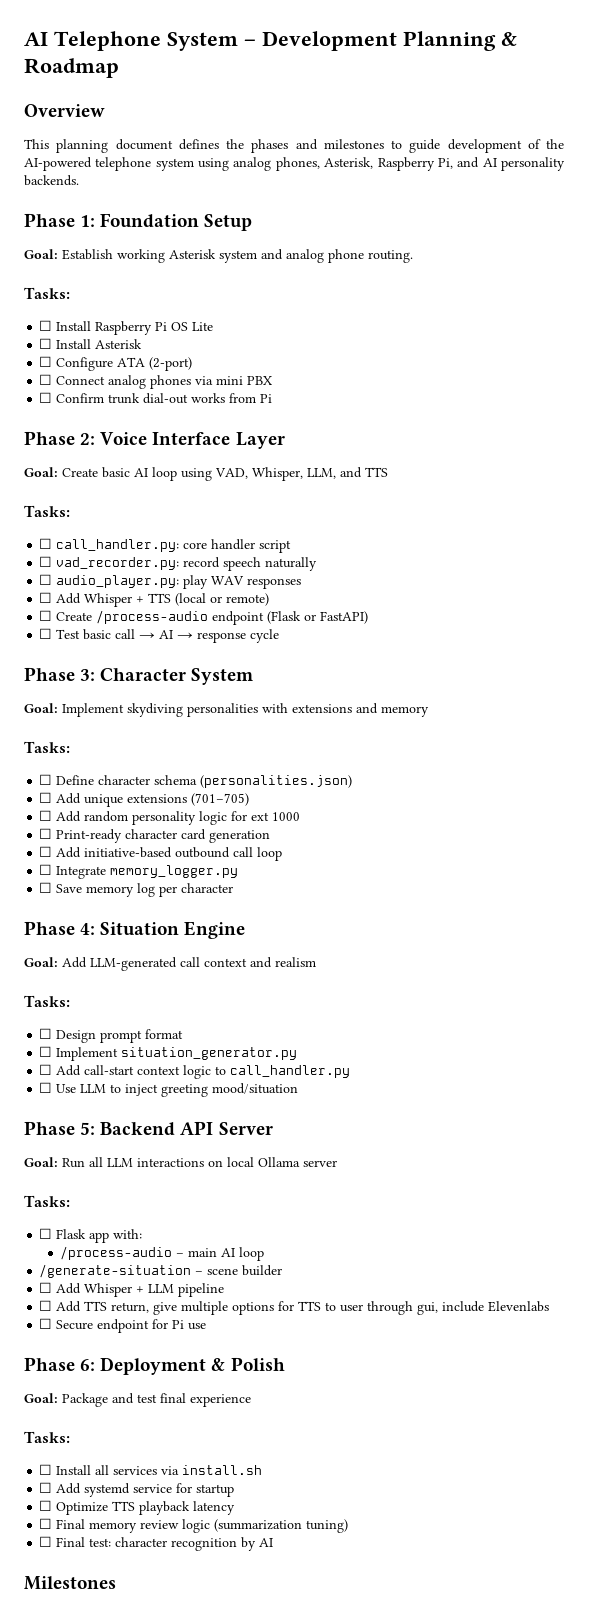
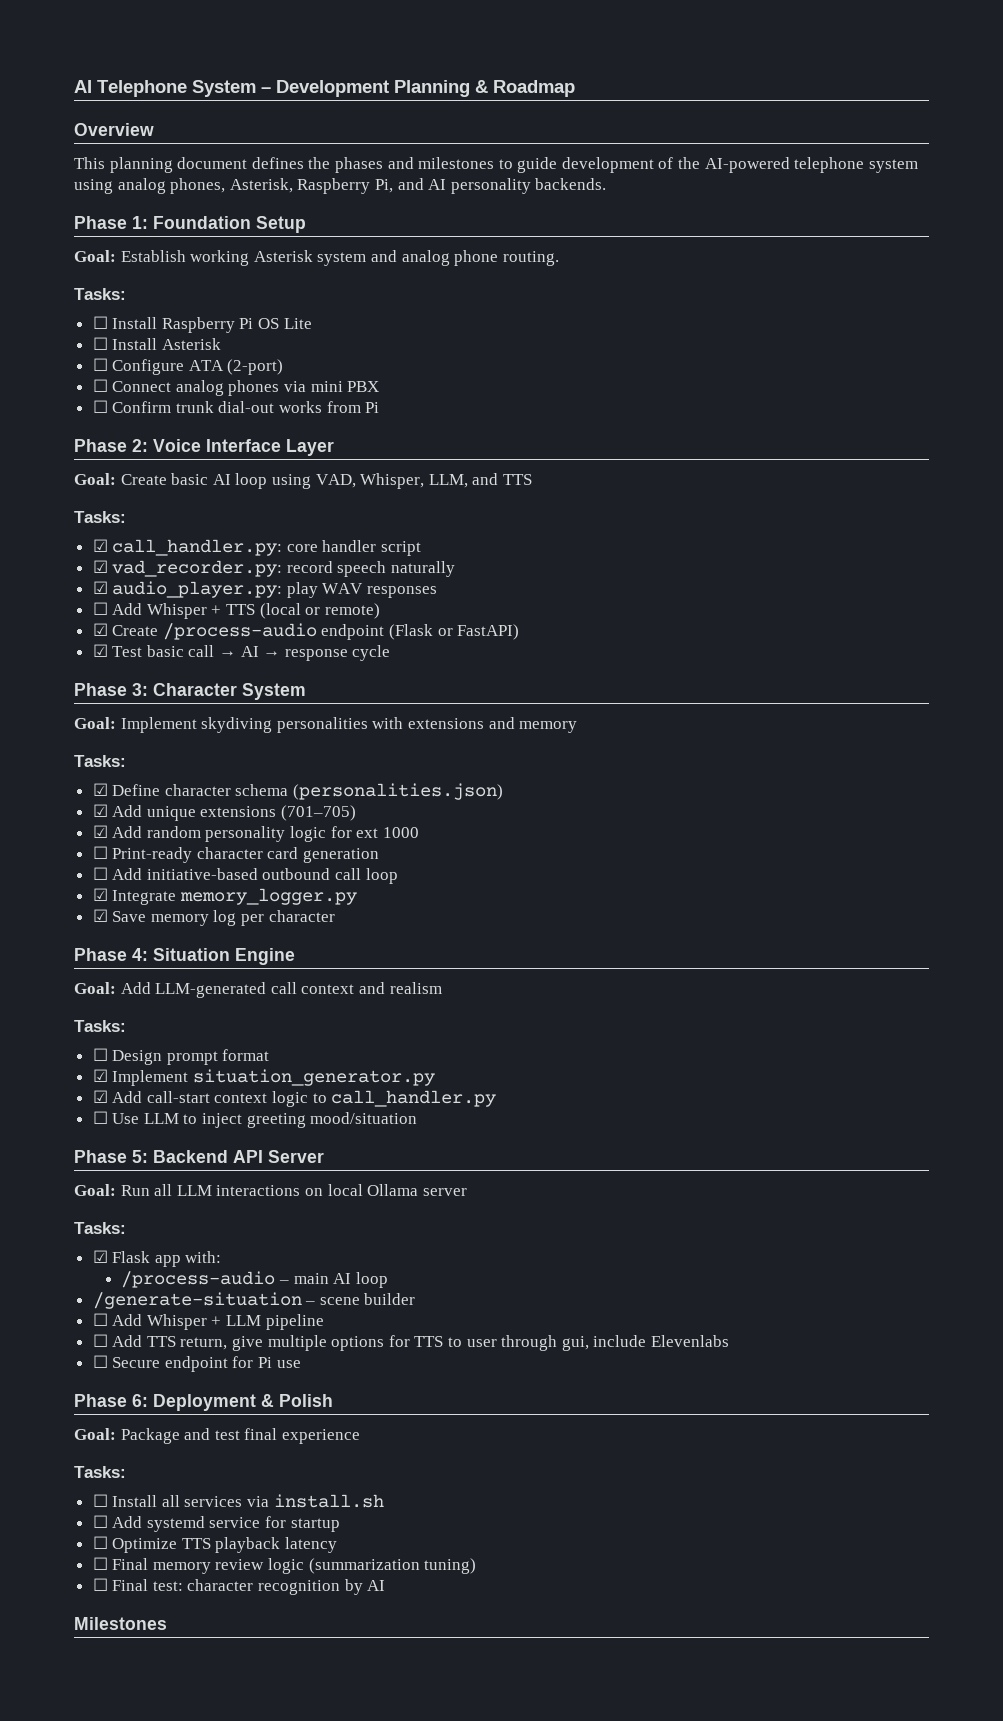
[39,538,53,549] ☐ -> [92,539,108,552] ☑
[39,556,53,567] ☐ -> [92,560,108,573] ☑
[39,574,53,585] ☐ -> [92,581,108,594] ☑
[39,610,53,621] ☐ -> [92,623,108,636] ☑
[39,628,53,639] ☐ -> [92,644,108,657] ☑
[39,774,53,785] ☐ -> [92,783,108,796] ☑
[39,792,53,803] ☐ -> [92,804,108,817] ☑
[39,810,53,821] ☐ -> [92,825,108,838] ☑
[39,864,53,875] ☐ -> [92,888,108,901] ☑
[39,882,53,893] ☐ -> [92,909,108,922] ☑
[39,1046,53,1057] ☐ -> [92,1069,108,1082] ☑
[39,1064,53,1075] ☐ -> [92,1090,108,1103] ☑
[39,1228,53,1239] ☐ -> [92,1250,108,1263] ☑

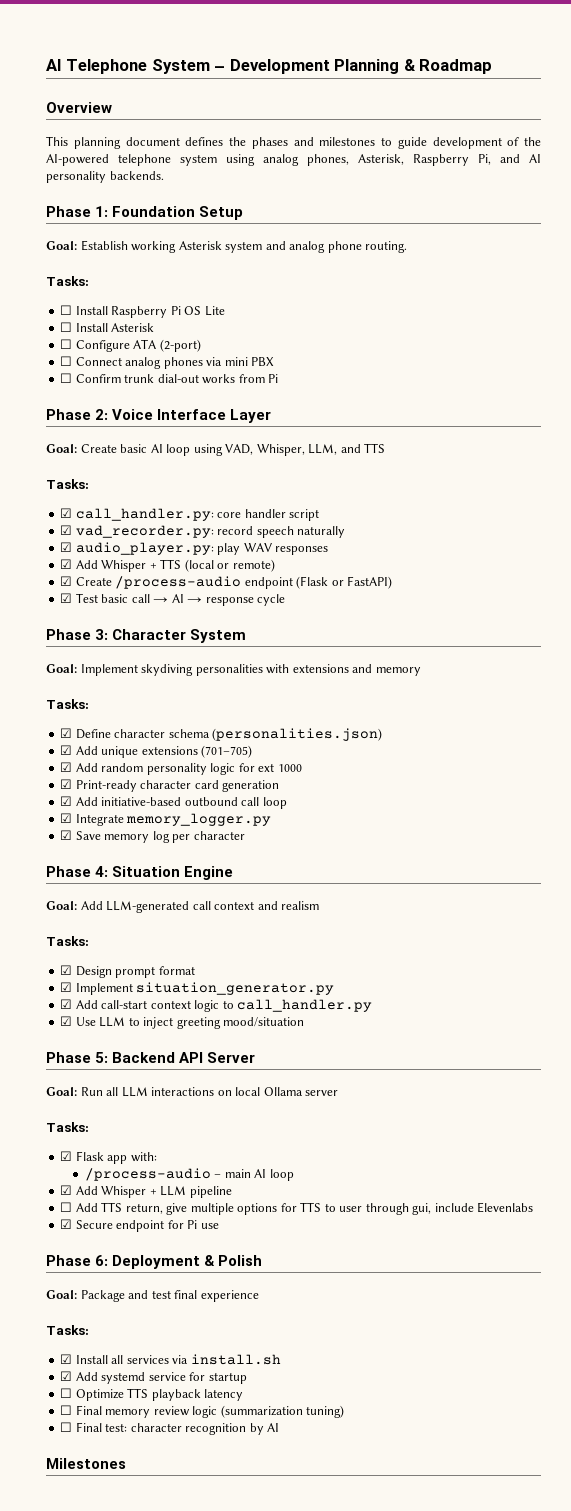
[92,602,108,615] ☐ -> [60,559,73,569] ☑
[92,846,108,859] ☐ -> [60,779,73,789] ☑
[92,867,108,880] ☐ -> [60,796,73,806] ☑
[92,1048,108,1061] ☐ -> [60,965,73,975] ☑
[92,1111,108,1124] ☐ -> [60,1016,73,1026] ☑
[92,1292,416,1309] [92,1313,108,1326] /generate-situation – scene builder // ☐ -> [60,1185,73,1195] ☑
[92,1355,108,1368] ☐ -> [60,1219,73,1229] ☑
[92,1494,108,1507] ☐ -> [60,1354,73,1364] ☑
[92,1515,108,1528] ☐ -> [60,1371,73,1381] ☑

